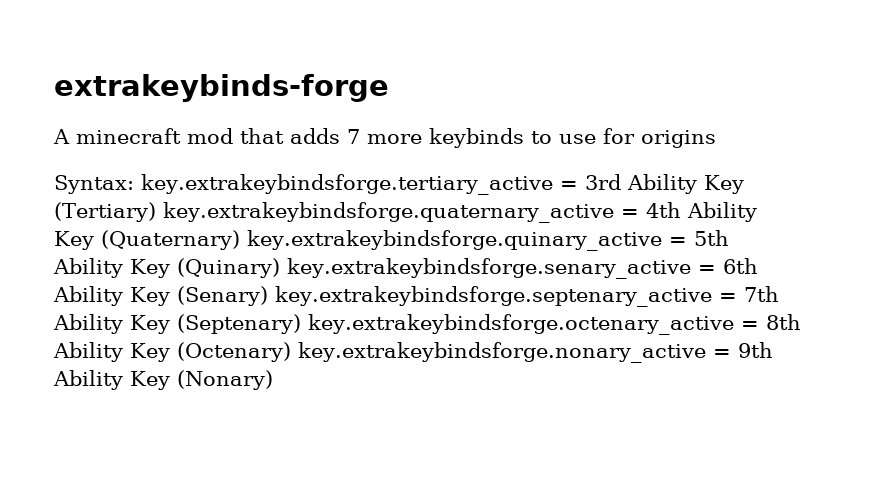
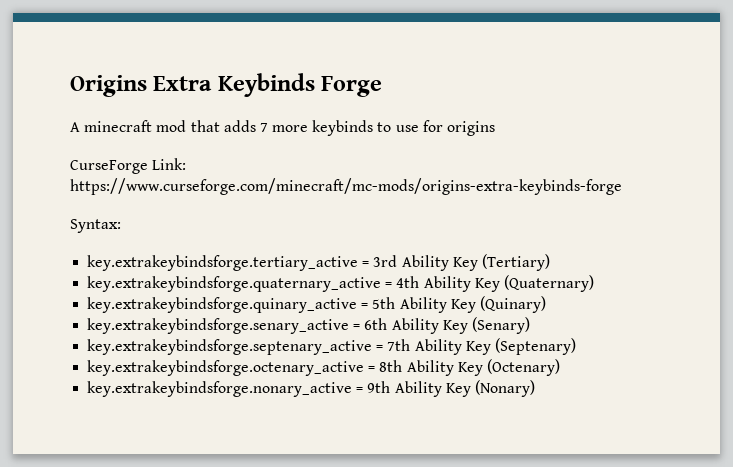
[54,74,389,102] extrakeybinds-forge -> [70,73,383,97] Origins Extra Keybinds Forge
(716, 139) none -> [70,158,187,174] [70,178,622,195] // CurseForge Link: https://www.curseforge.com/minecraft/mc-mods/origins-extra-keybinds-forge
(134, 184) none -> (121, 226) //
(156, 212) none -> (550, 262) //
(240, 240) none -> (594, 283) //
(280, 268) none -> (546, 304) //
(268, 296) none -> (530, 325) //
(301, 324) none -> (576, 346) //
(291, 352) none -> (560, 367) //

